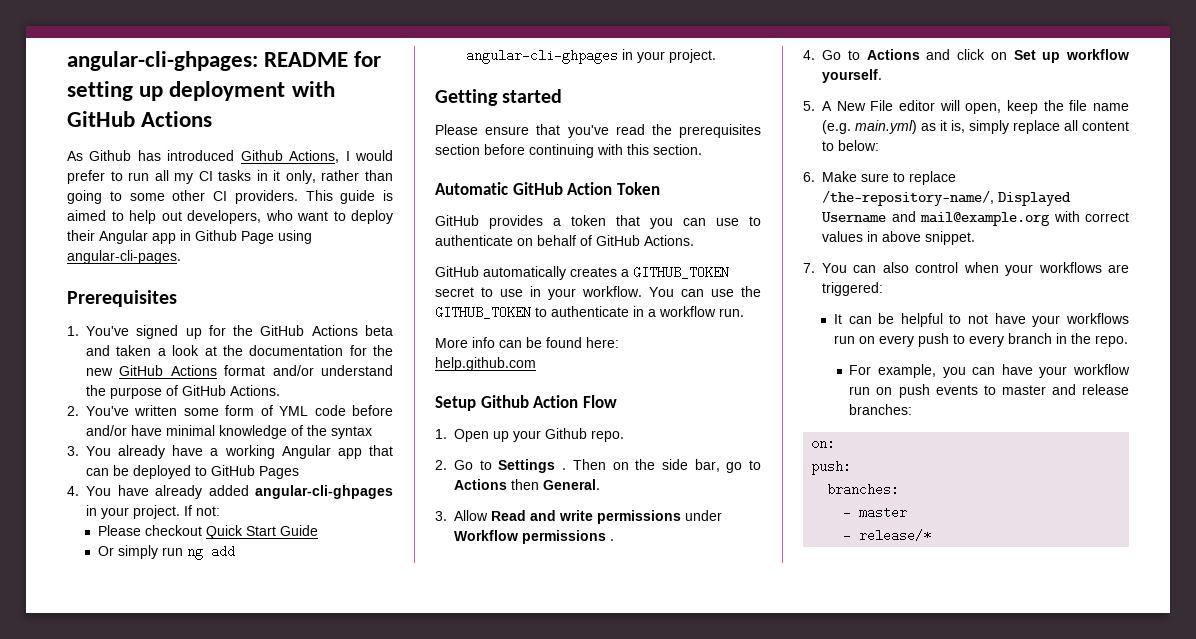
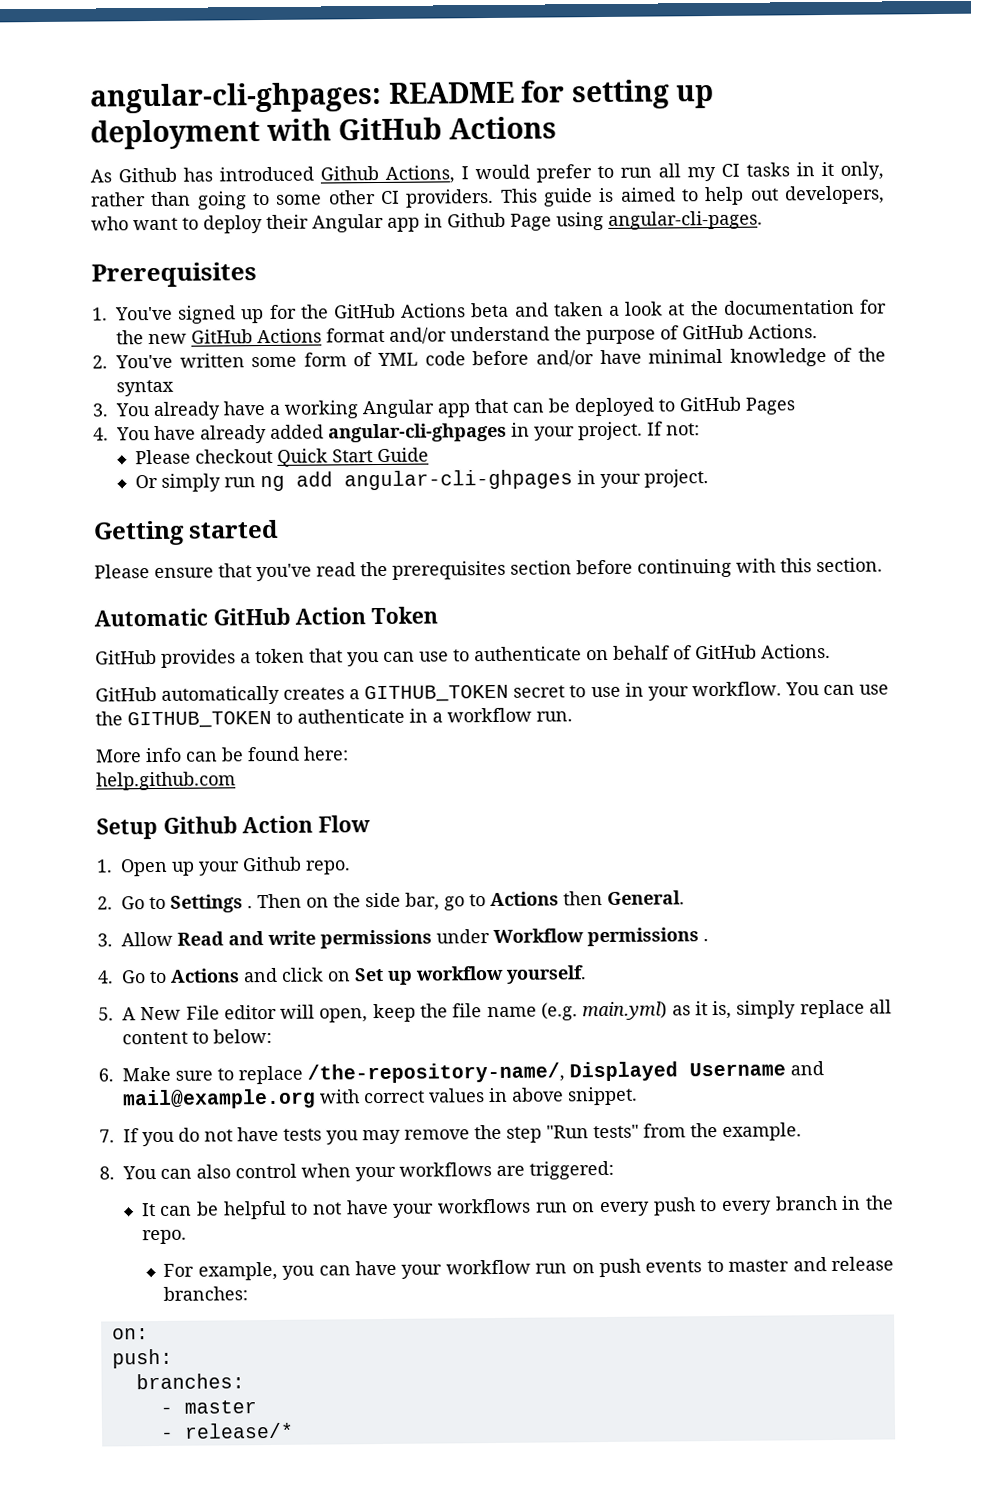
(815, 268) none -> [123,1122,802,1147] [99,1166,115,1180] If you do not have tests you may remove the step "Run tests" from the example. // 8.

